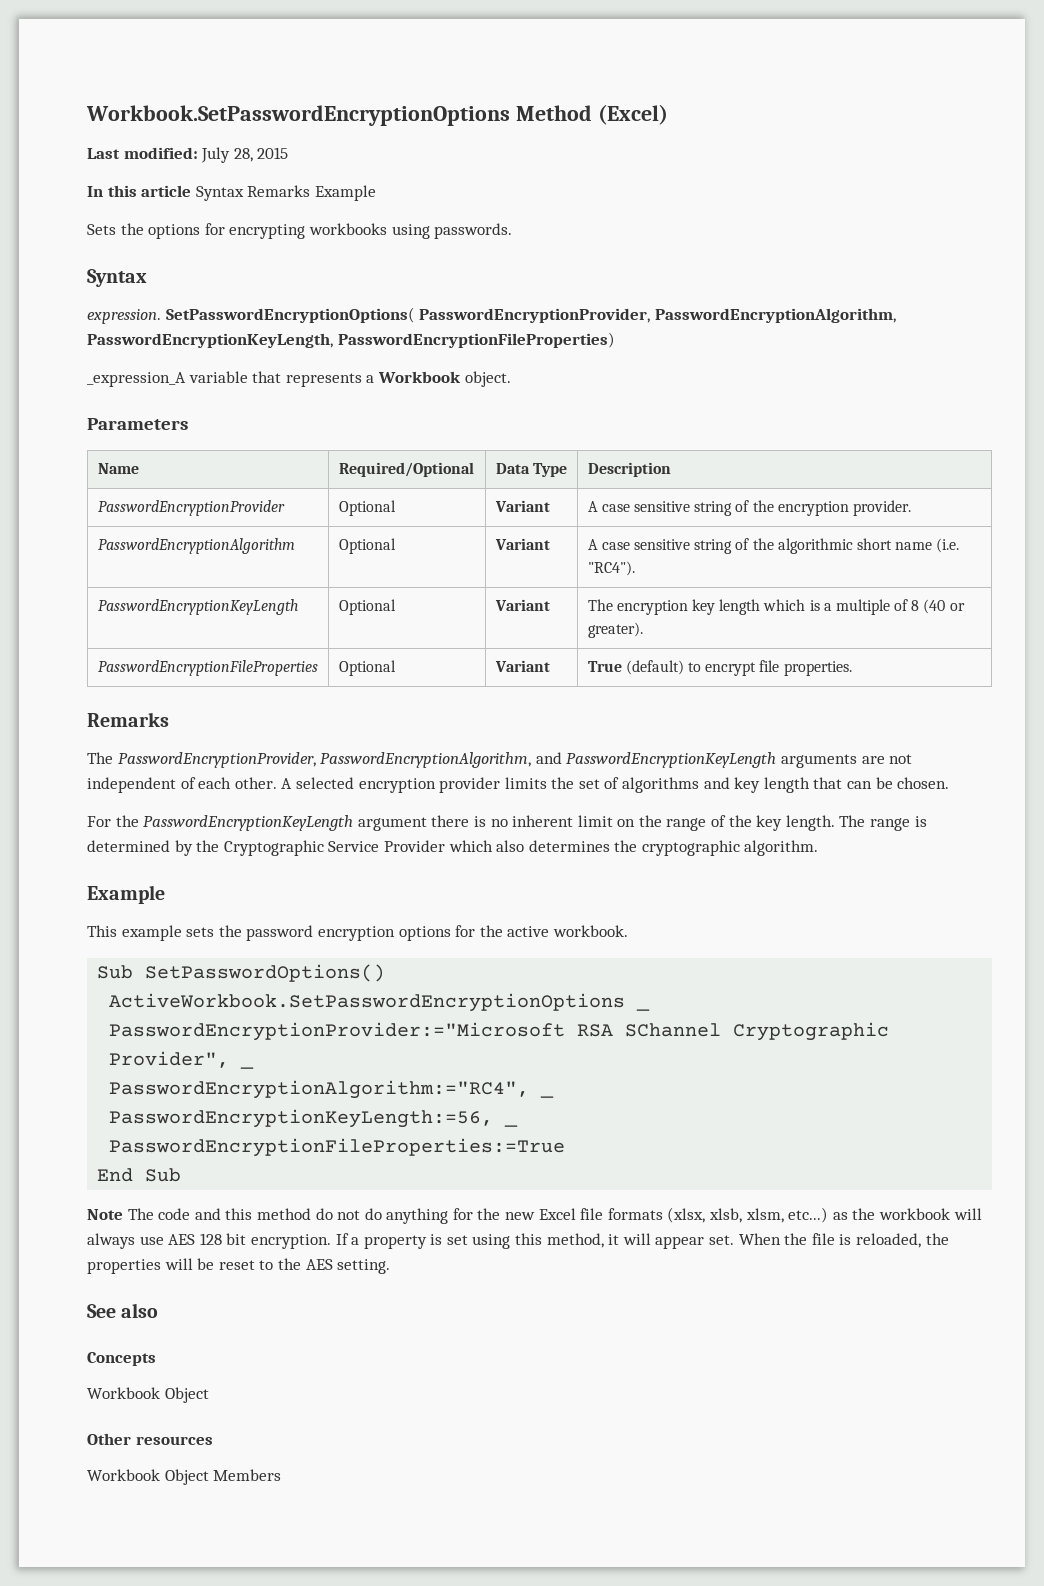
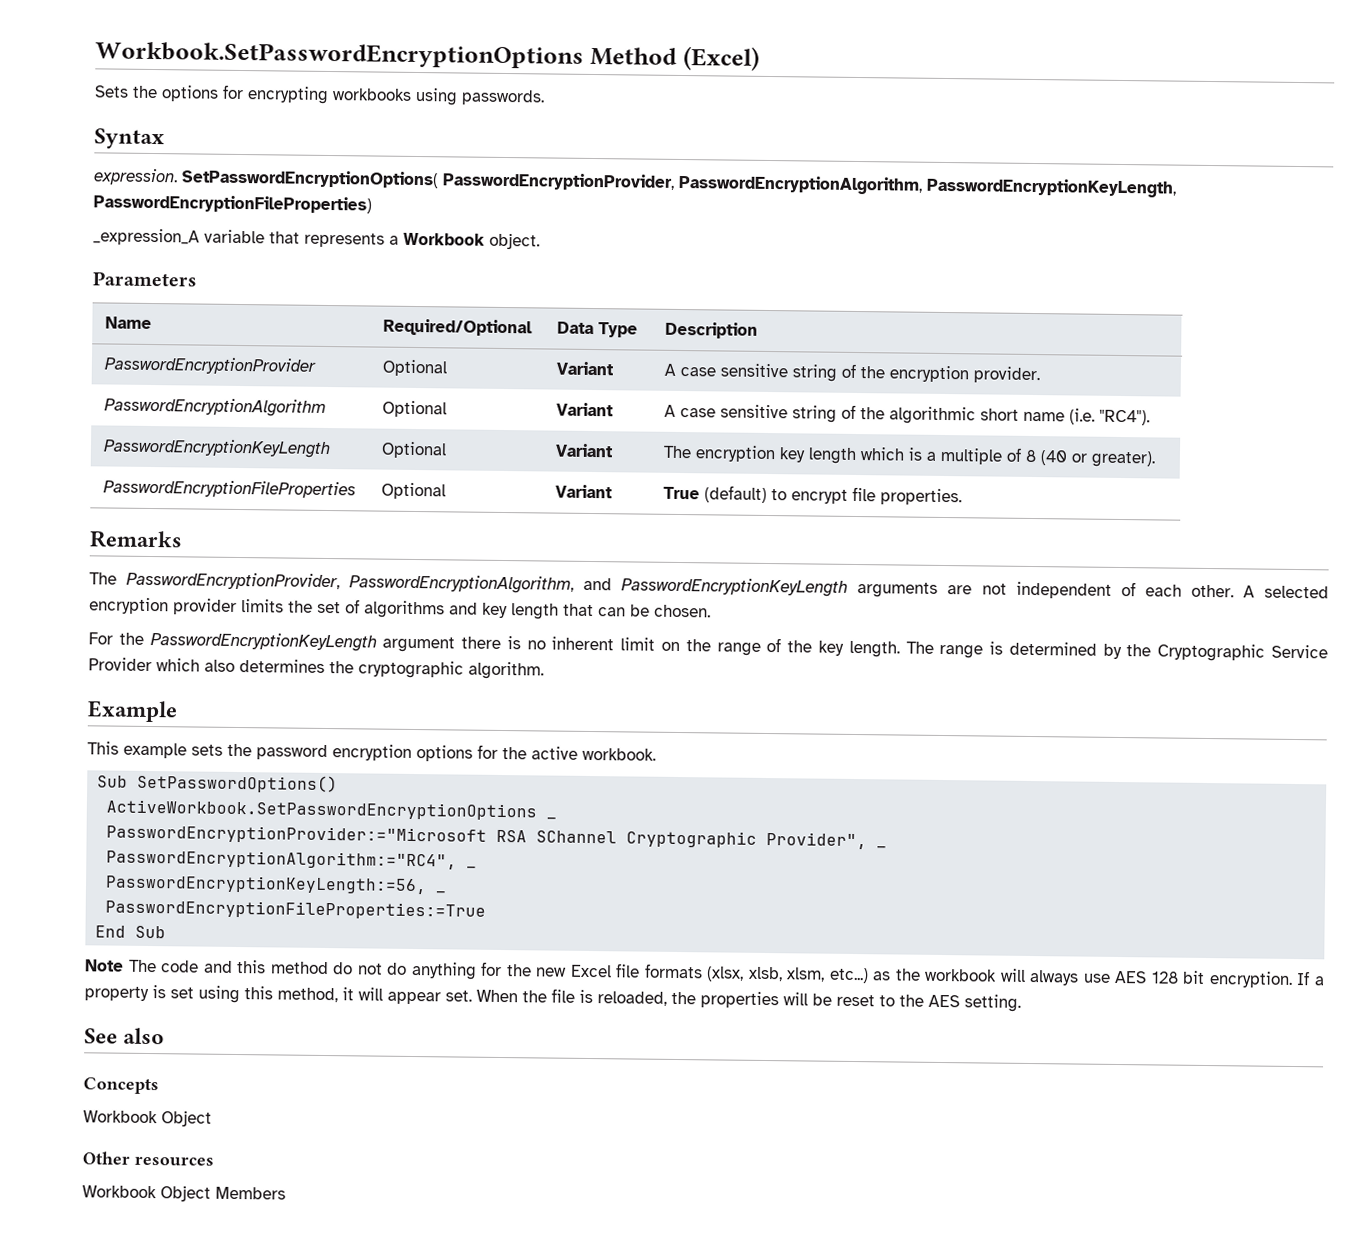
[87,147,289,163] [87,185,376,201] // Last modified: July 28, 2015 // In this article Syntax Remarks Example -> (760, 58) none

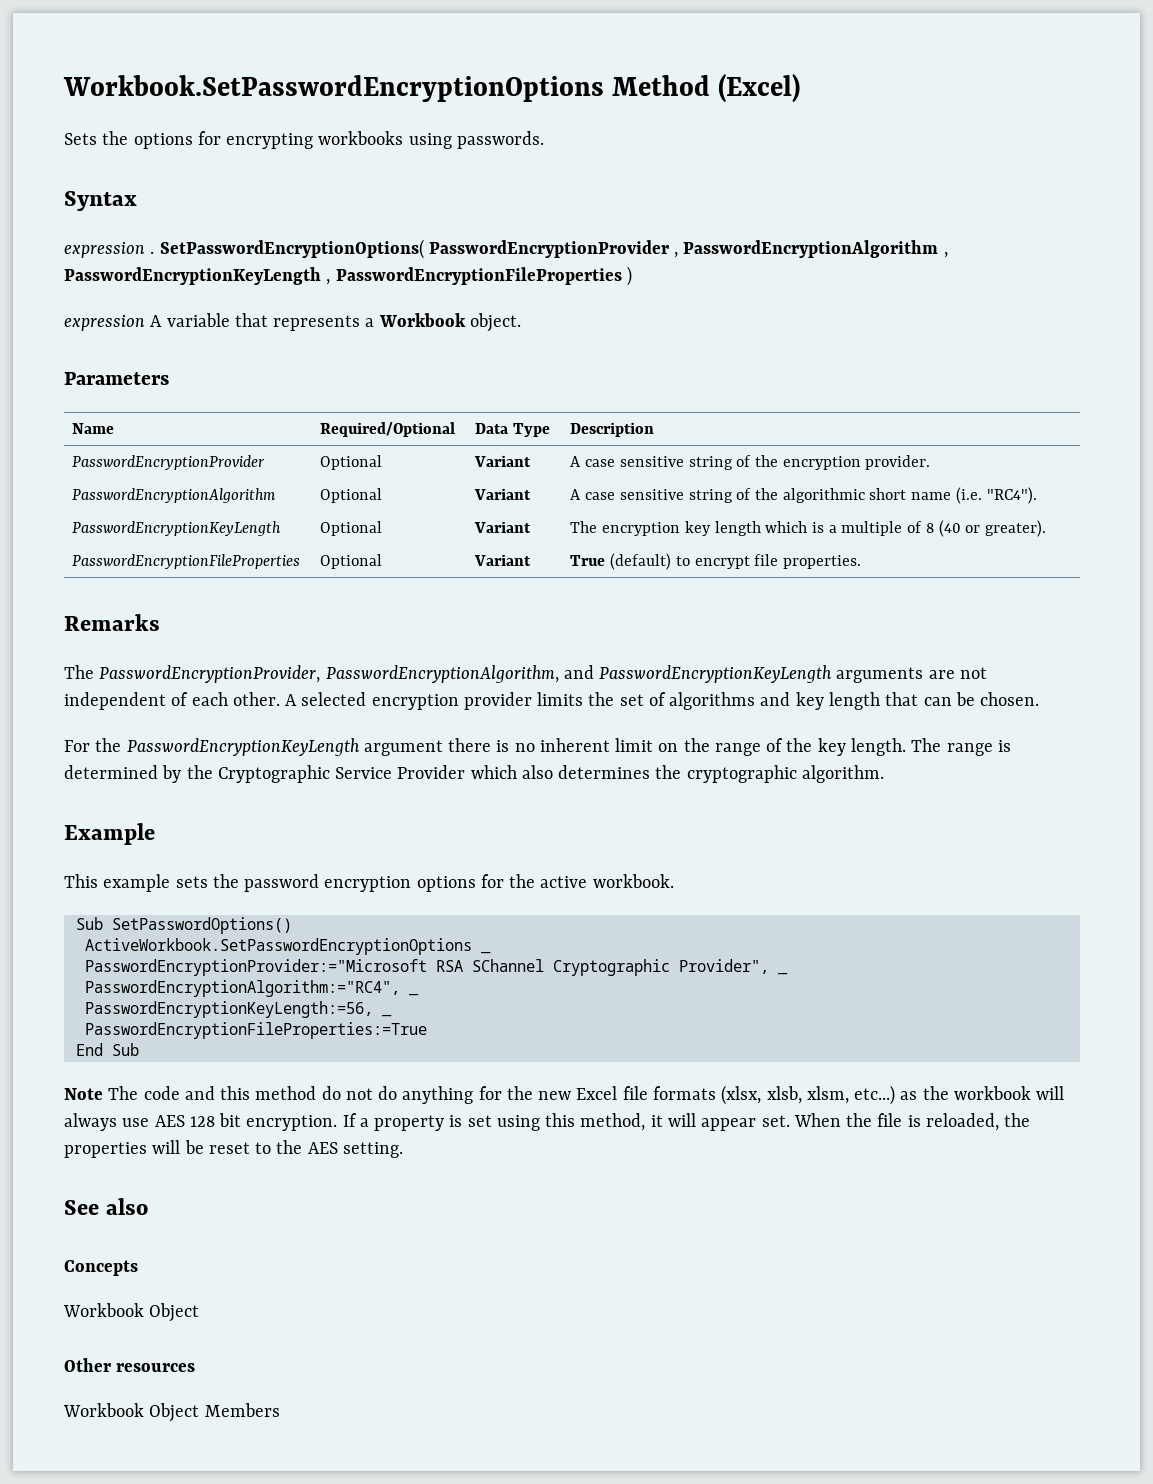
[93,168,1177,198] [93,194,372,214] [93,228,200,246] expression. SetPasswordEncryptionOptions( PasswordEncryptionProvider, PasswordEncryptionAlgorithm, PasswordEncryptionKeyLength, PasswordEncryptionFileProperties) // _expression_A -> [64,239,948,259] [64,266,632,286] [64,315,163,331] expression . SetPasswordEncryptionOptions( PasswordEncryptionProvider , PasswordEncryptionAlgorithm , PasswordEncryptionKeyLength , PasswordEncryptionFileProperties ) // expression A

